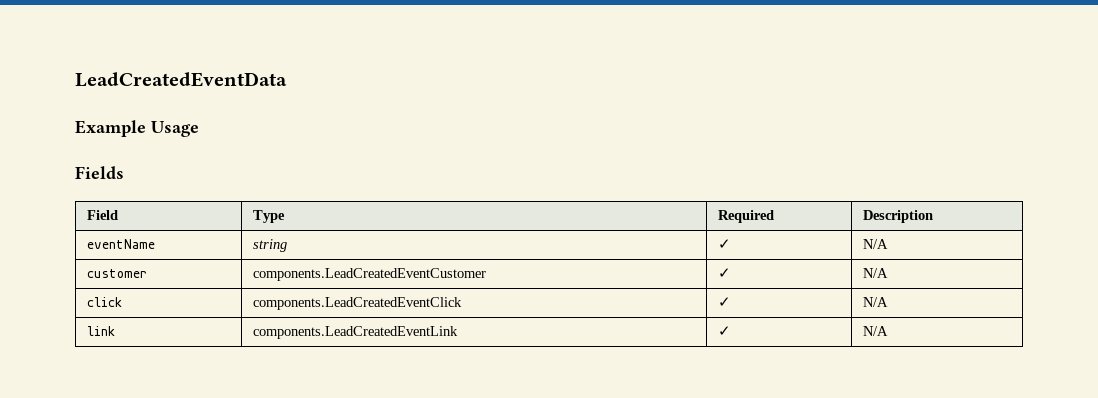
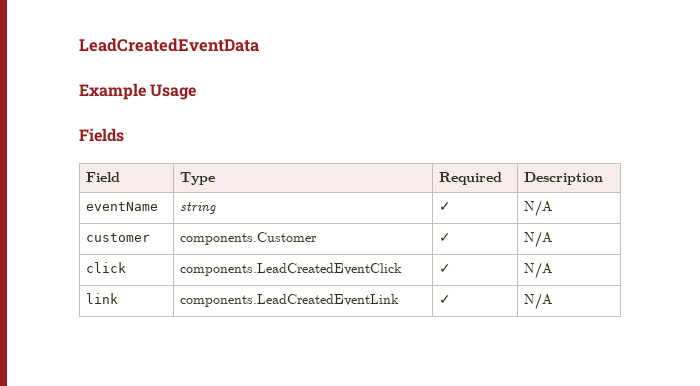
[252,268,486,281] components.LeadCreatedEventCustomer -> [179,232,317,245] components.Customer

